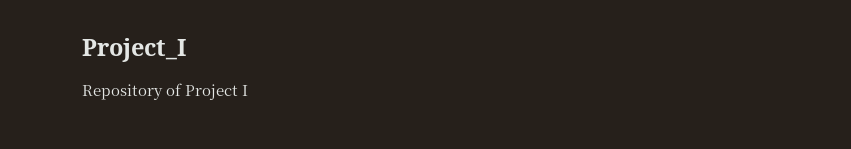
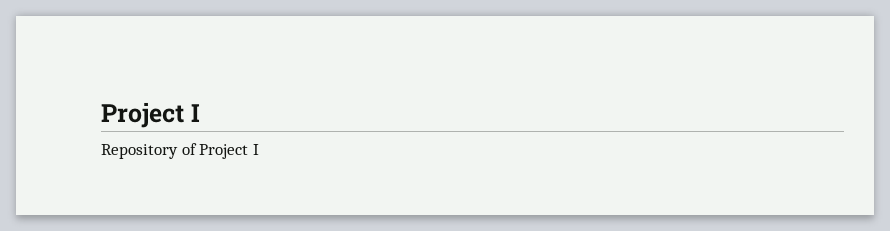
[82,38,186,62] Project_I -> [101,102,200,128] Project I

